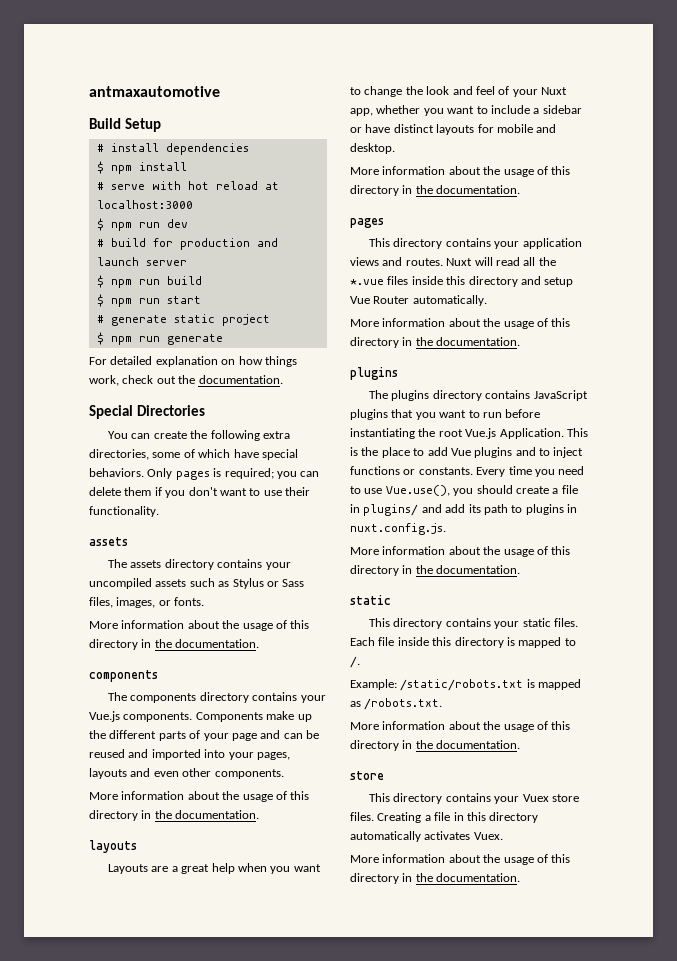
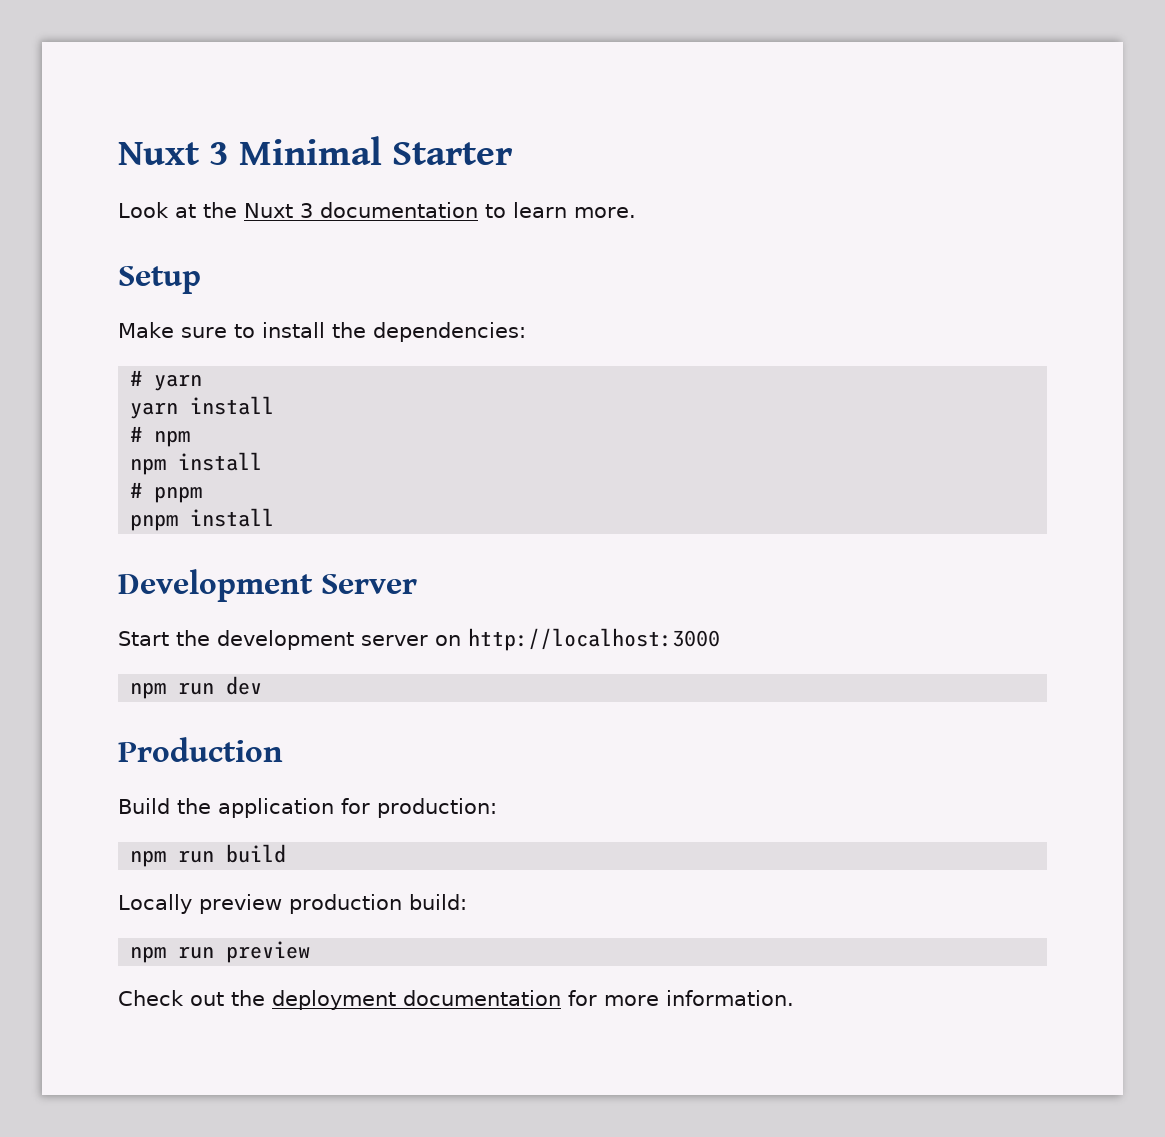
[89,86,220,97] [89,118,161,132] [96,143,249,155] [96,161,104,174] antmaxautomotive // Build Setup // # install dependencies // $ -> [118,136,513,165] [118,202,636,218] [118,266,201,294] [118,322,526,342] [130,370,203,391] [130,396,275,419] [130,426,191,447] Nuxt 3 Minimal Starter // Look at the Nuxt 3 documentation to learn more. // Setup // Make sure to install the dependencies: // # yarn // yarn install // # npm //
[110,181,279,190] [96,200,193,209] [96,218,188,231] [96,238,278,250] [96,257,187,266] [96,275,202,288] [96,294,201,307] [96,314,270,326] [96,332,223,345] [89,356,297,367] [89,375,283,386] [89,405,205,419] [108,430,290,441] [89,449,298,460] [89,468,320,480] [89,487,310,498] [89,506,159,517] [89,537,128,546] [108,559,291,570] [89,578,305,589] [89,597,205,608] [89,620,310,631] [89,639,260,650] [89,670,158,682] [108,692,326,703] [89,711,312,722] [89,730,319,741] [89,749,290,760] [89,768,284,779] [89,791,310,802] [89,810,260,821] [89,840,137,853] [108,863,321,874] [350,86,567,97] [350,105,582,116] [350,124,557,135] [350,143,395,154] [350,166,571,177] [350,185,521,196] [350,218,384,228] [369,238,582,249] [350,257,556,266] [350,276,574,287] [350,295,487,306] [350,318,571,329] [350,337,521,348] [350,367,398,380] [369,390,588,401] [350,409,541,420] [350,428,588,439] [350,447,584,458] [350,466,585,477] [350,485,578,496] [350,504,577,516] [350,523,446,535] [350,546,571,557] [350,565,521,576] [350,595,391,605] [369,618,578,629] [350,637,576,648] [350,656,360,668] [350,679,582,691] [350,698,443,710] [350,721,571,732] [350,740,521,751] [350,771,384,780] [369,793,579,804] [350,812,539,823] [350,831,503,842] [350,854,571,865] [350,873,521,884] serve with hot reload at localhost:3000 // $ npm run dev // # build for production and launch server // $ npm run build // $ npm run start // # generate static project // $ npm run generate // For detailed explanation on how things work, check out the documentation. // Special Directories // You can create the following extra directories, some of which have special behaviors. Only pages is required; you can delete them if you don't want to use their functionality. // assets // The assets directory contains your uncompiled assets such as Stylus or Sass files, images, or fonts. // More information about the usage of this directory in the documentation. // components // The components directory contains your Vue.js components. Components make up the different parts of your page and can be reused and imported into your pages, layouts and even other components. // More information about the usage of this directory in the documentation. // layouts // Layouts are a great help when you want to change the look and feel of your Nuxt app, whether you want to include a sidebar or have distinct layouts for mobile and desktop. // More information about the usage of this directory in the documentation. // pages // This directory contains your application views and routes. Nuxt will read all the *.vue files inside this directory and setup Vue Router automatically. // More information about the usage of this directory in the documentation. // plugins // The plugins directory contains JavaScript plugins that you want to run before instantiating the root Vue.js Application. This is the place to add Vue plugins and to inject functions or constants. Every time you need to use Vue.use(), you should create a file in plugins/ and add its path to plugins in nuxt.config.js. // More information about the usage of this directory in the documentation. // static // This directory contains your static files. Each file inside this directory is mapped to /. // Example: /static/robots.txt is mapped as /robots.txt. // More information about the usage of this directory in the documentation. // store // This directory contains your Vuex store files. Creating a file in this directory automatically activates Vuex. // More information about the usage of this directory in the documentation. -> [154,486,203,503] [130,508,275,531] [118,569,417,602] [118,628,720,651] [130,676,263,699] [118,737,283,762] [118,798,497,818] [130,844,287,867] [118,894,467,914] [130,941,311,963] [118,990,794,1010] pnpm // pnpm install // Development Server // Start the development server on http://localhost:3000 // npm run dev // Production // Build the application for production: // npm run build // Locally preview production build: // npm run preview // Check out the deployment documentation for more information.

